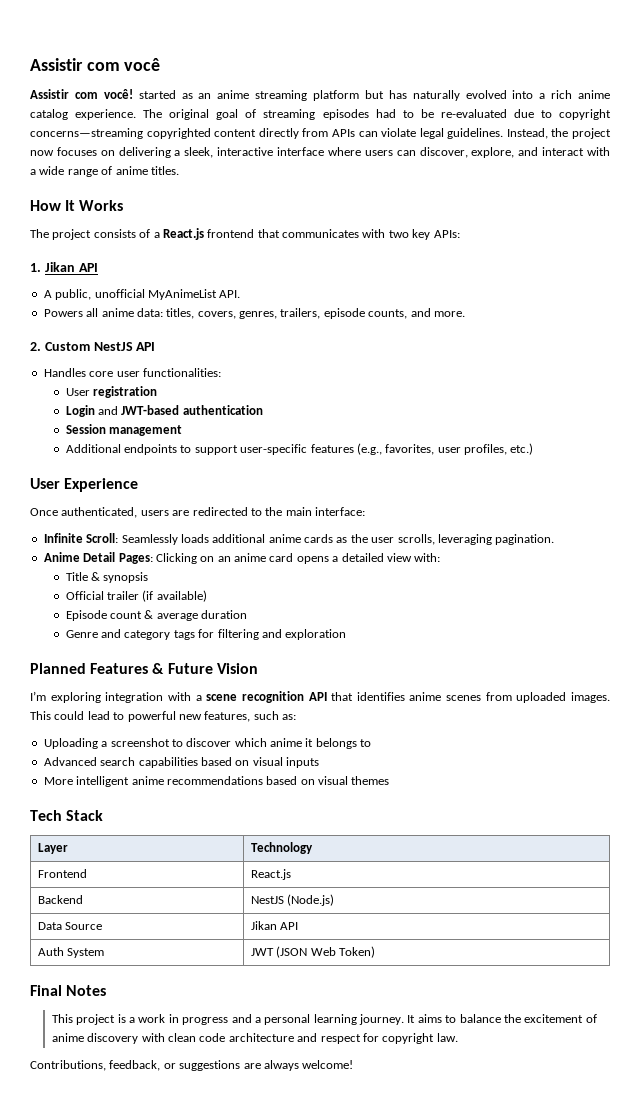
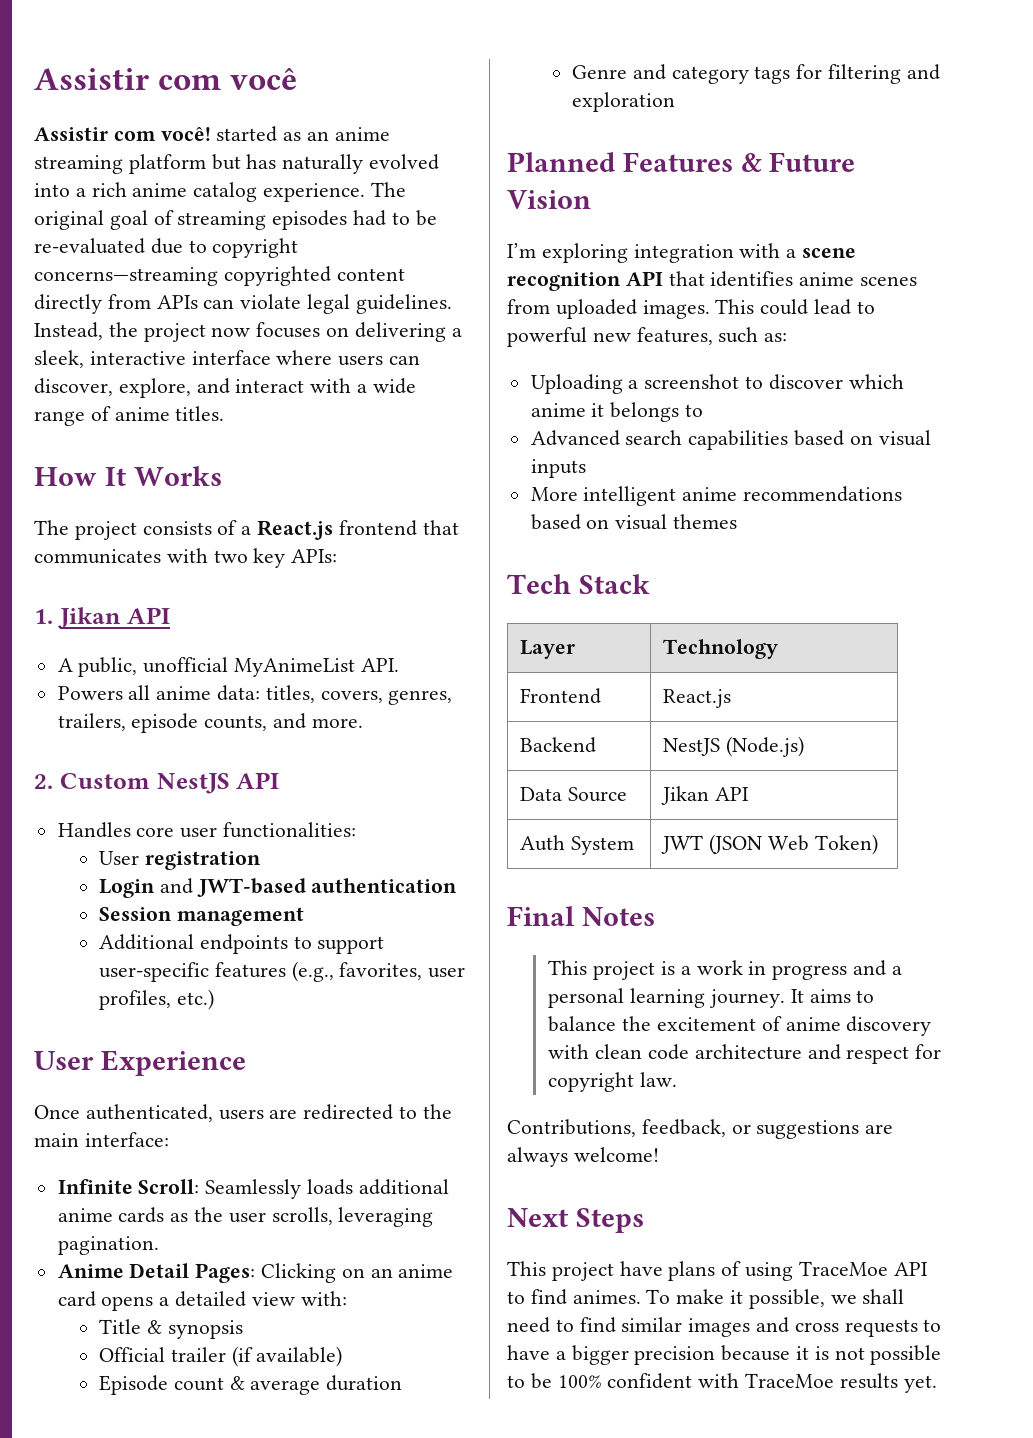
(354, 1064) none -> [507,1208,644,1233] [507,1261,928,1281] [507,1289,905,1309] [507,1317,942,1337] [507,1345,942,1365] [507,1373,937,1393] // Next Steps // This project have plans of using TraceMoe API to find animes. To make it possible, we shall need to find similar images and cross requests to have a bigger precision because it is not possible to be 100% confident with TraceMoe results yet.

